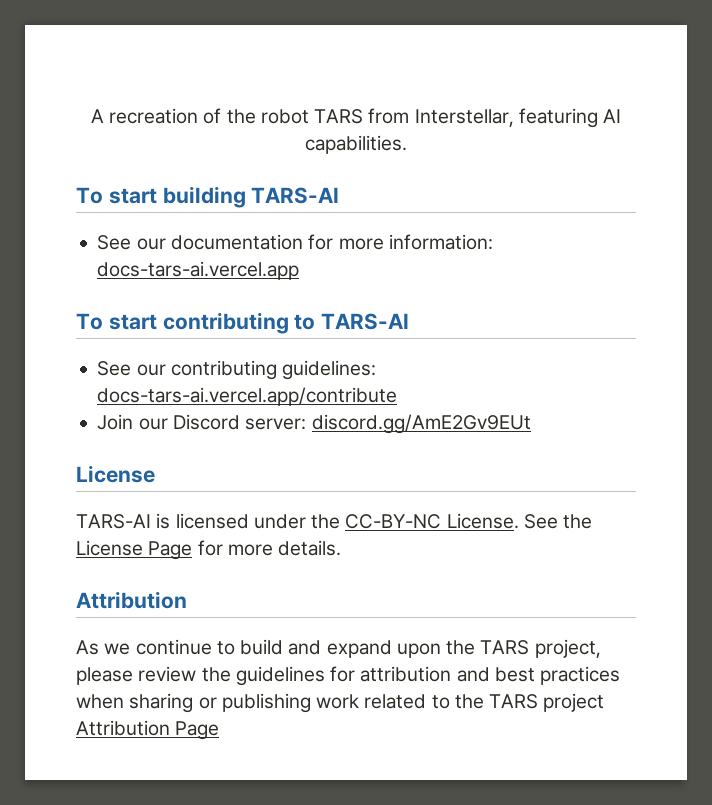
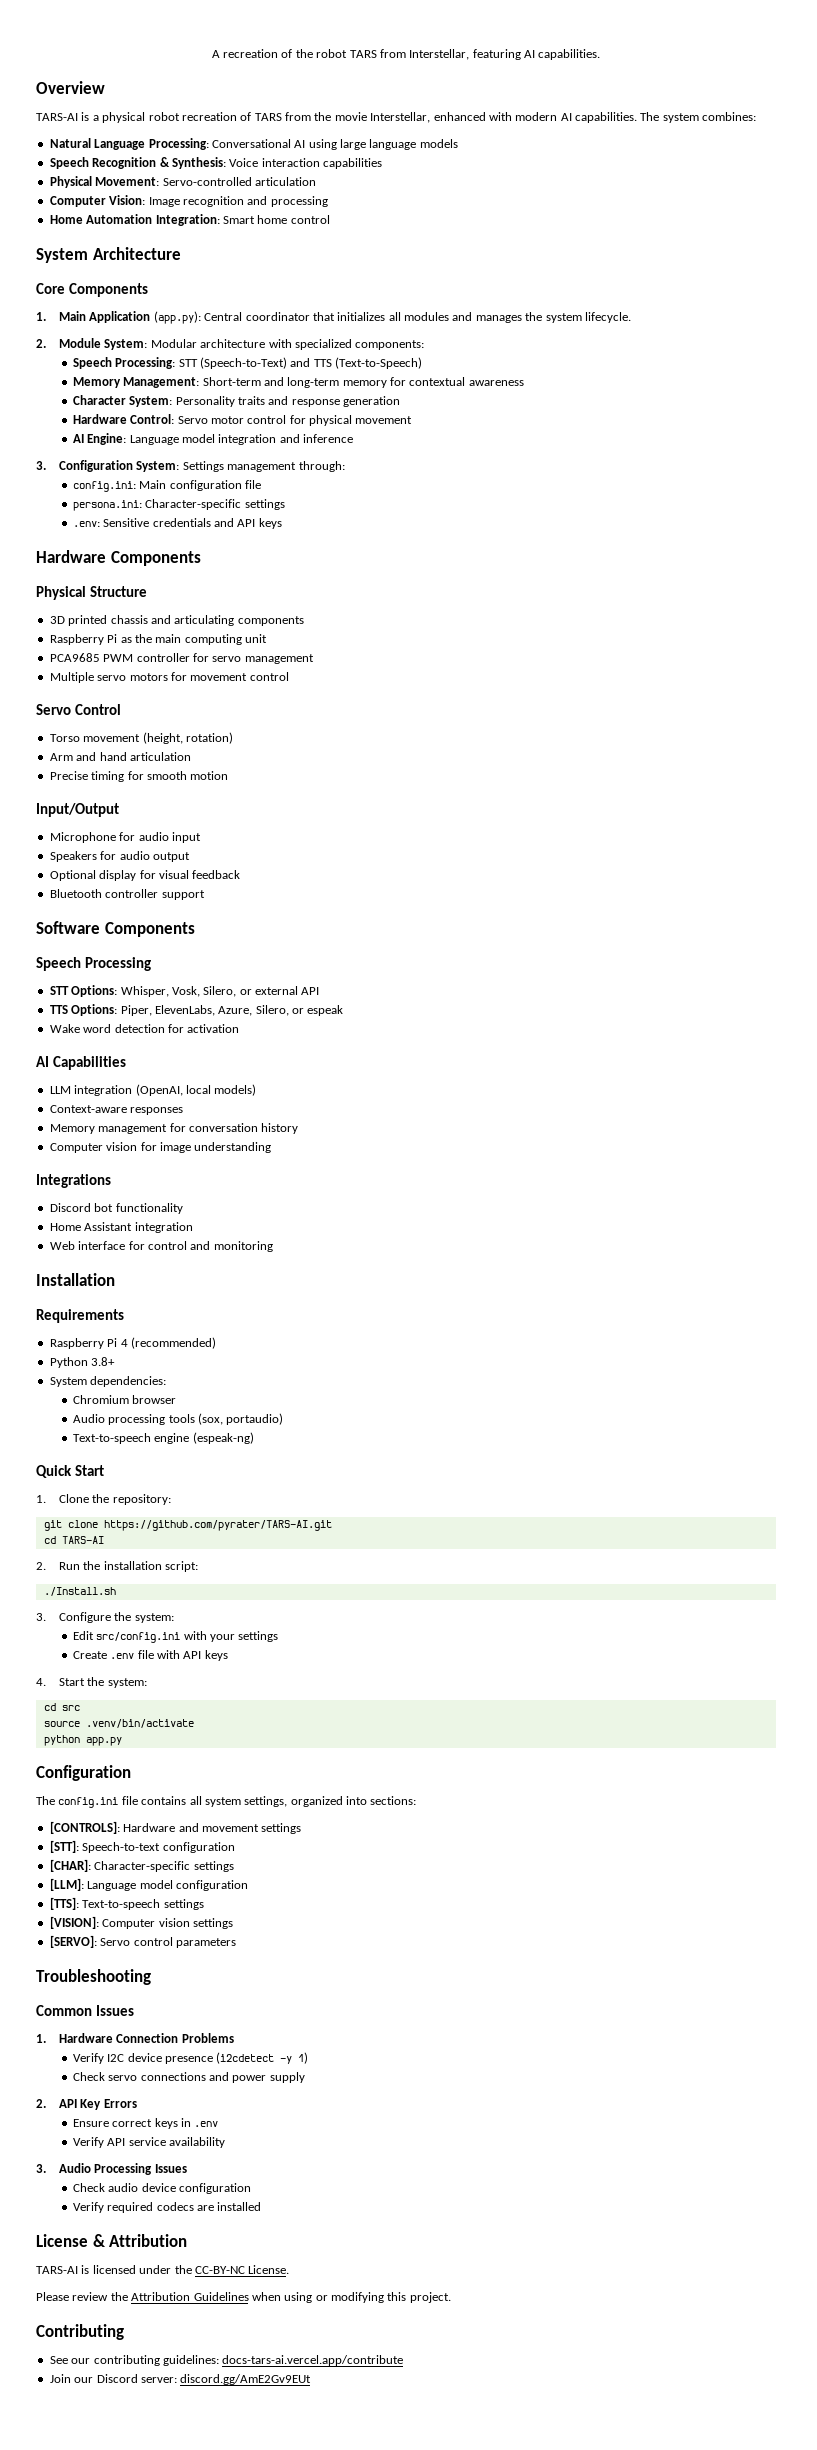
[76,186,340,208] [97,234,493,250] [97,261,300,280] [76,312,410,334] To start building TARS-AI // See our documentation for more information: docs-tars-ai.vercel.app // To start contributing to TARS-AI -> [36,81,105,94] [36,112,757,123] [49,138,458,150] [49,157,382,169] [49,176,316,188] [49,195,328,207] [49,214,330,226] [36,247,181,263] [36,283,148,297] [36,311,631,324] [36,338,425,350] [72,357,423,369] [72,377,524,388] [72,395,401,407] [72,414,413,426] [72,433,354,445] [36,460,345,472] [72,480,261,492] [72,499,285,511] [72,518,282,529] [36,550,201,566] [36,586,147,600] [49,615,304,626] [49,634,267,645] [49,653,314,664] [49,672,289,683] [36,704,121,715] [49,732,233,744] [49,752,191,761] [49,771,229,782] [36,803,119,817] [49,832,201,843] [49,851,190,862] [49,870,241,881] [49,889,205,900] [36,921,195,937] [36,957,151,971] [49,985,320,997] [49,1004,344,1016] [49,1024,240,1033] [36,1056,126,1070] [49,1084,257,1096] [49,1105,184,1115] [49,1123,299,1134] [49,1142,272,1153] [36,1174,111,1188] [49,1203,183,1214] [49,1222,193,1233] [49,1241,273,1252] [36,1273,115,1286] [36,1309,124,1323] [49,1337,216,1349] [49,1357,116,1368] [49,1376,167,1387] [72,1395,177,1404] [72,1413,284,1425] [72,1432,254,1444] [36,1465,104,1478] [36,1494,171,1505] [43,1520,332,1531] [43,1536,104,1544] [36,1561,199,1572] [43,1587,116,1596] [36,1612,174,1623] [72,1631,279,1643] [72,1650,228,1661] [36,1677,147,1688] [43,1703,80,1711] [43,1719,194,1728] [43,1735,122,1746] [36,1765,131,1781] [36,1796,417,1808] [49,1821,302,1834] [49,1840,235,1853] [49,1859,234,1872] [49,1878,248,1891] [49,1897,204,1910] [49,1916,233,1929] [49,1935,236,1948] [36,1969,151,1985] [36,2005,134,2016] [36,2033,234,2043] [72,2052,309,2064] [72,2072,305,2083] [36,2099,137,2110] [72,2118,219,2129] [72,2137,225,2148] [36,2163,187,2175] [72,2183,251,2194] [72,2202,262,2213] [36,2234,188,2247] [36,2265,290,2274] [36,2292,451,2303] [36,2324,124,2340] Overview // TARS-AI is a physical robot recreation of TARS from the movie Interstellar, enhanced with modern AI capabilities. The system combines: // Natural Language Processing: Conversational AI using large language models // Speech Recognition & Synthesis: Voice interaction capabilities // Physical Movement: Servo-controlled articulation // Computer Vision: Image recognition and processing // Home Automation Integration: Smart home control // System Architecture // Core Components // 1. Main Application (app.py): Central coordinator that initializes all modules and manages the system lifecycle. // 2. Module System: Modular architecture with specialized components: // Speech Processing: STT (Speech-to-Text) and TTS (Text-to-Speech) // Memory Management: Short-term and long-term memory for contextual awareness // Character System: Personality traits and response generation // Hardware Control: Servo motor control for physical movement // AI Engine: Language model integration and inference // 3. Configuration System: Settings management through: // config.ini: Main configuration file // persona.ini: Character-specific settings // .env: Sensitive credentials and API keys // Hardware Components // Physical Structure // 3D printed chassis and articulating components // Raspberry Pi as the main computing unit // PCA9685 PWM controller for servo management // Multiple servo motors for movement control // Servo Control // Torso movement (height, rotation) // Arm and hand articulation // Precise timing for smooth motion // Input/Output // Microphone for audio input // Speakers for audio output // Optional display for visual feedback // Bluetooth controller support // Software Components // Speech Processing // STT Options: Whisper, Vosk, Silero, or external API // TTS Options: Piper, ElevenLabs, Azure, Silero, or espeak // Wake word detection for activation // AI Capabilities // LLM integration (OpenAI, local models) // Context-aware responses // Memory management for conversation history // Computer vision for image understanding // Integrations // Discord bot functionality // Home Assistant integration // Web interface for control and monitoring // Installation // Requirements // Raspberry Pi 4 (recommended) // Python 3.8+ // System dependencies: // Chromium browser // Audio processing tools (sox, portaudio) // Text-to-speech engine (espeak-ng) // Quick Start // 1. Clone the repository: // git clone https://github.com/pyrater/TARS-AI.git // cd TARS-AI // 2. Run the installation script: // ./Install.sh // 3. Configure the system: // Edit src/config.ini with your settings // Create .env file with API keys // 4. Start the system: // cd src // source .venv/bin/activate // python app.py // Configuration // The config.ini file contains all system settings, organized into sections: // [CONTROLS]: Hardware and movement settings // [STT]: Speech-to-text configuration // [CHAR]: Character-specific settings // [LLM]: Language model configuration // [TTS]: Text-to-speech settings // [VISION]: Computer vision settings // [SERVO]: Servo control parameters // Troubleshooting // Common Issues // 1. Hardware Connection Problems // Verify I2C device presence (i2cdetect -y 1) // Check servo connections and power supply // 2. API Key Errors // Ensure correct keys in .env // Verify API service availability // 3. Audio Processing Issues // Check audio device configuration // Verify required codecs are installed // License & Attribution // TARS-AI is licensed under the CC-BY-NC License. // Please review the Attribution Guidelines when using or modifying this project. // Contributing
[76,465,155,483] [76,513,593,529] [76,540,342,560] [76,591,187,609] [76,639,601,658] [76,666,621,686] [76,693,605,713] [76,720,220,740] // License // TARS-AI is licensed under the CC-BY-NC License. See the License Page for more details. // Attribution // As we continue to build and expand upon the TARS project, please review the guidelines for attribution and best practices when sharing or publishing work related to the TARS project Attribution Page -> (312, 2379) none

